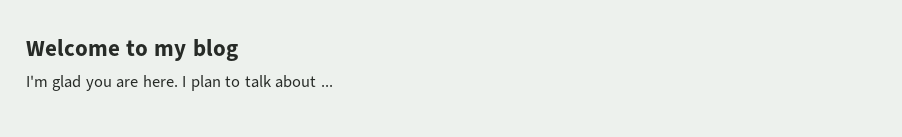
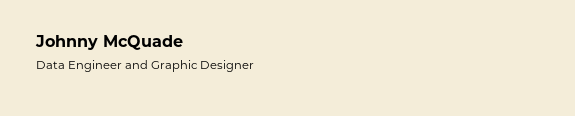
[26,39,238,61] [26,75,333,91] Welcome to my blog // I'm glad you are here. I plan to talk about ... -> [35,35,183,50] [36,60,255,72] Johnny McQuade // Data Engineer and Graphic Designer

